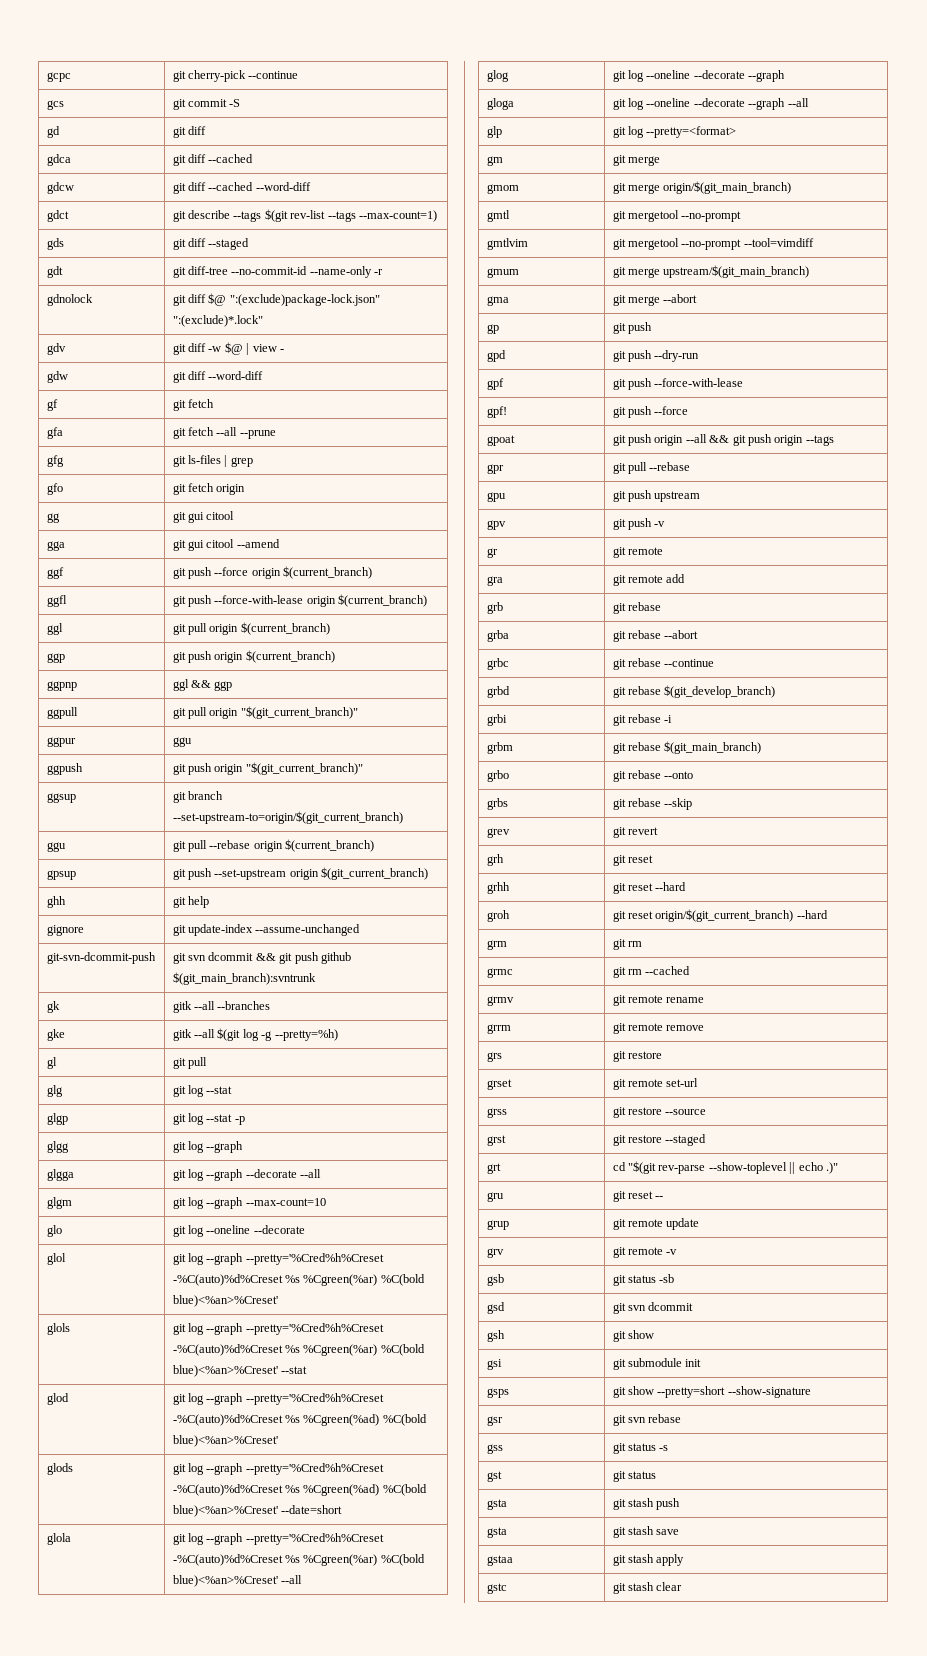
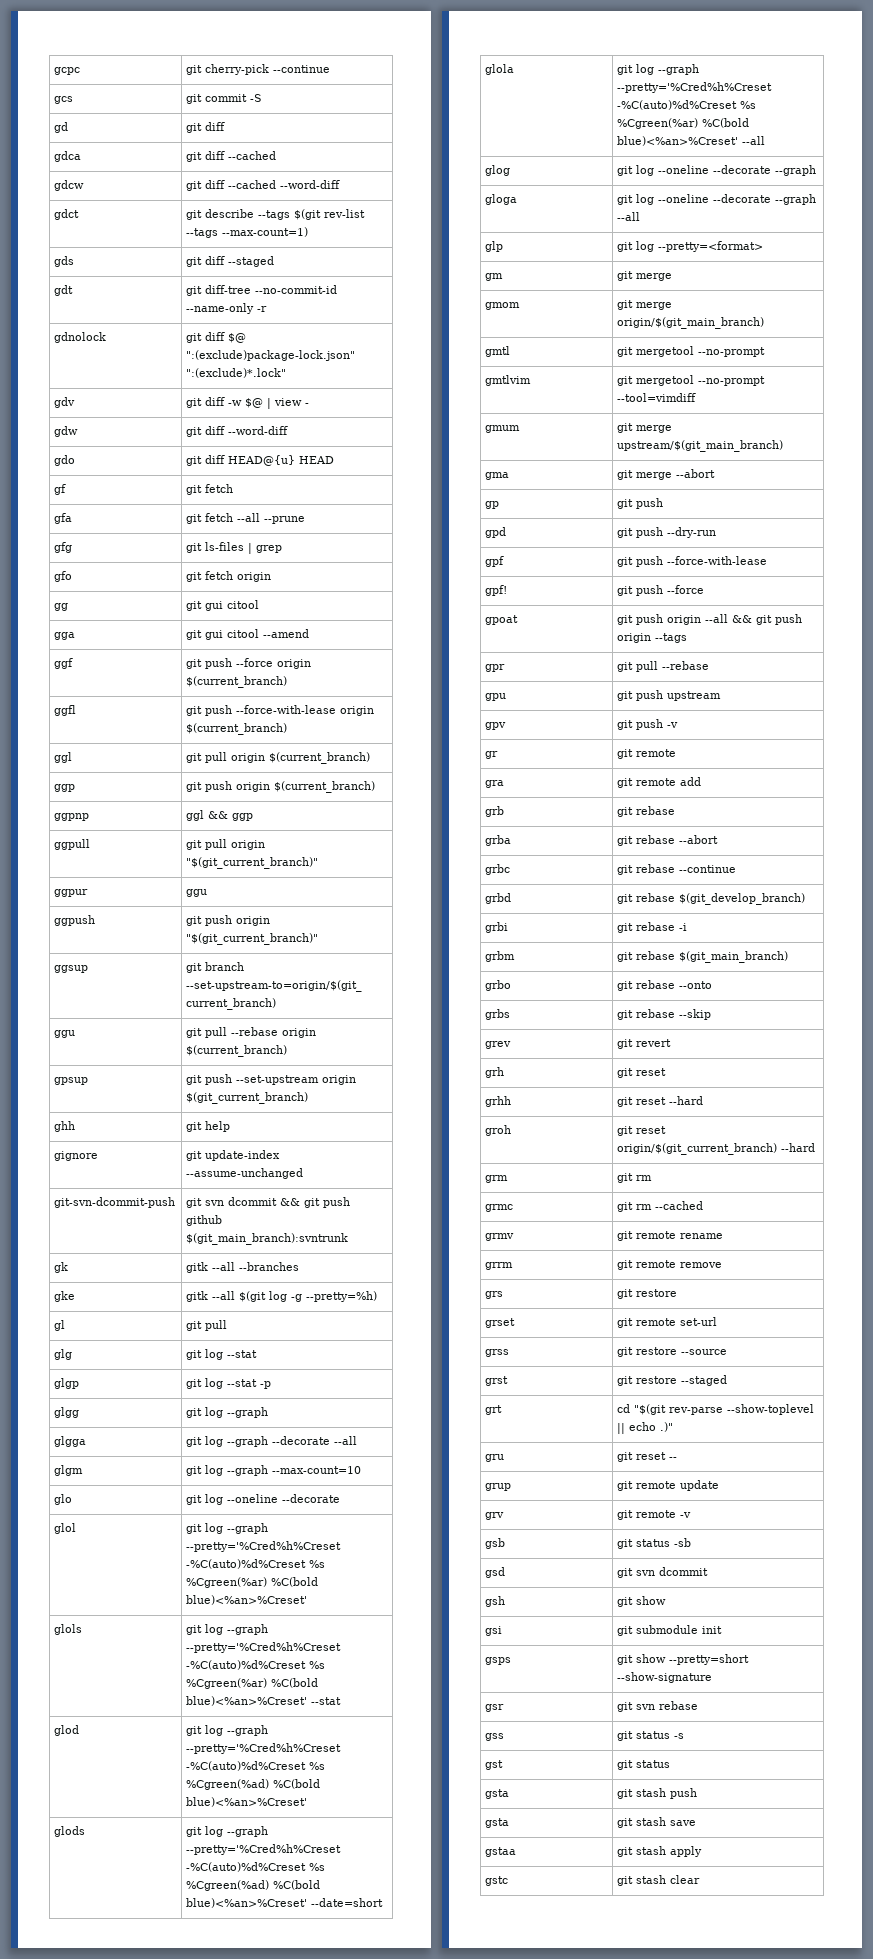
(264, 375) none -> [54,455,76,466] [186,455,335,466] // gdo | git diff HEAD@{u} HEAD

